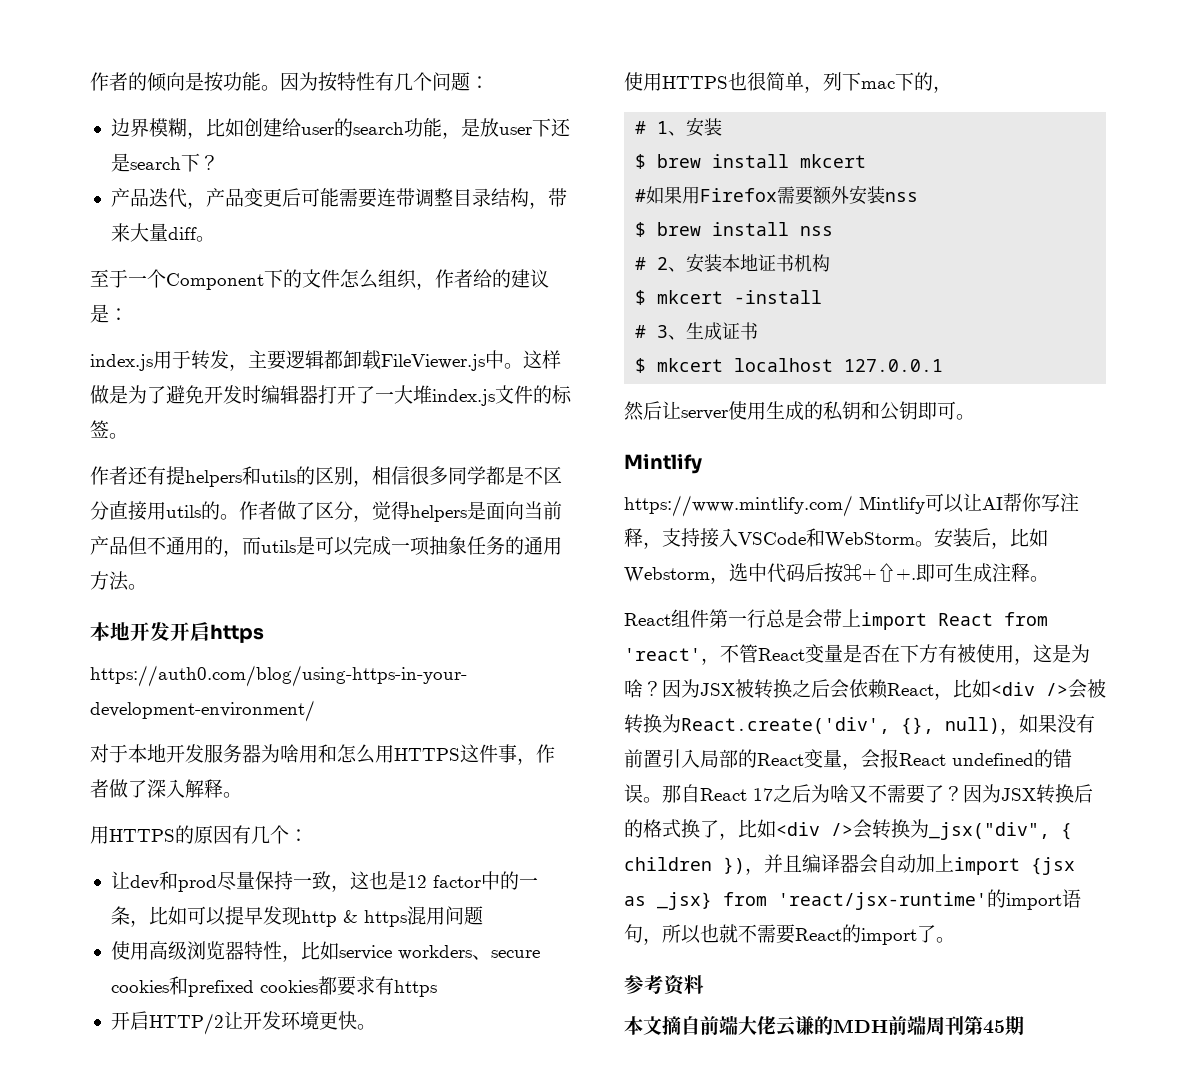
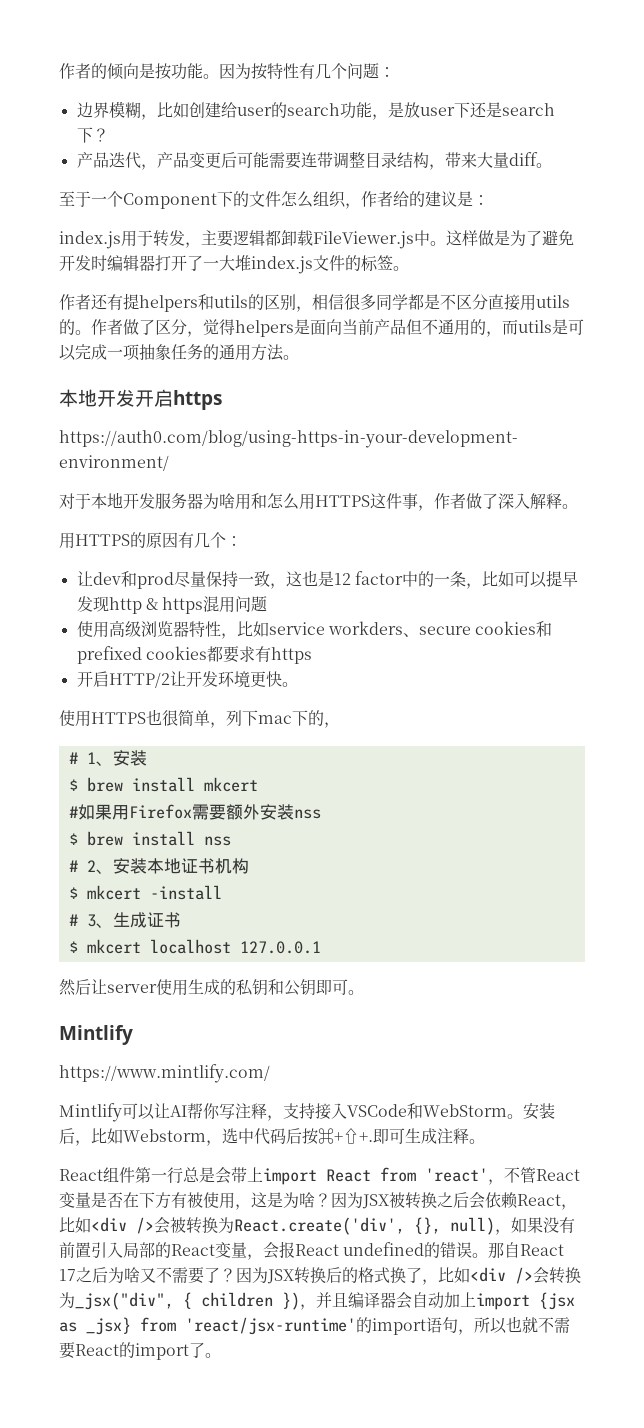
(853, 506) none -> (270, 1073) //
[624,975,704,996] [624,1015,1024,1037] // 参考资料 // 本文摘自前端大佬云谦的MDH前端周刊第45期 -> (221, 1355) none

